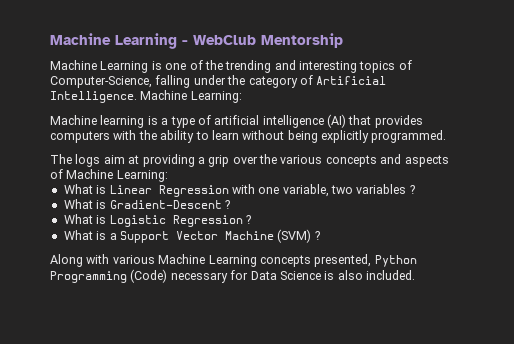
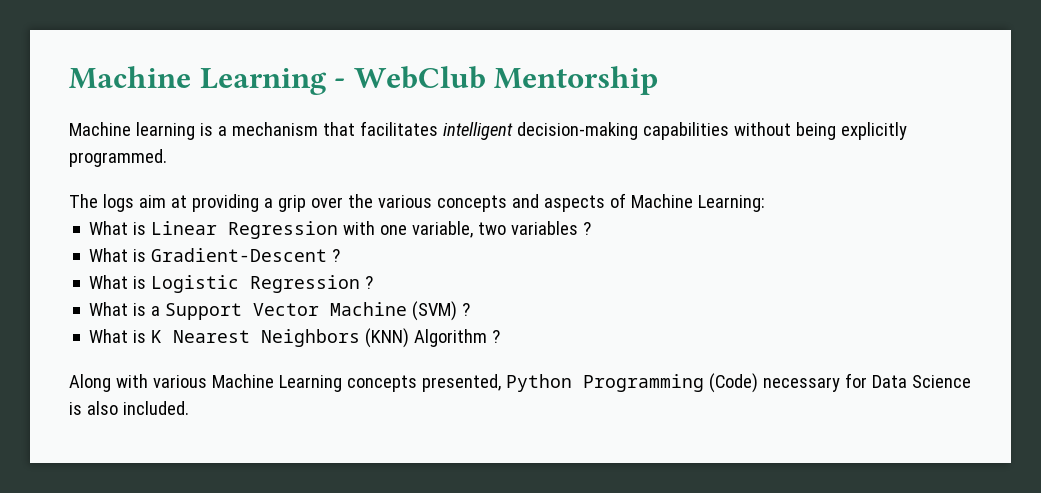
[100,60,412,73] [50,75,387,88] [50,90,242,103] [50,114,423,128] [50,130,239,143] Learning is one of the trending and interesting topics of Computer-Science, falling under the category of Artificial Intelligence. Machine Learning: // Machine learning is a type of artificial intelligence (AI) that provides computers with the ability to learn -> [135,121,729,140] learning is a mechanism that facilitates intelligent decision-making capabilities
(320, 235) none -> [89,328,501,348] // What is K Nearest Neighbors (KNN) Algorithm ?

